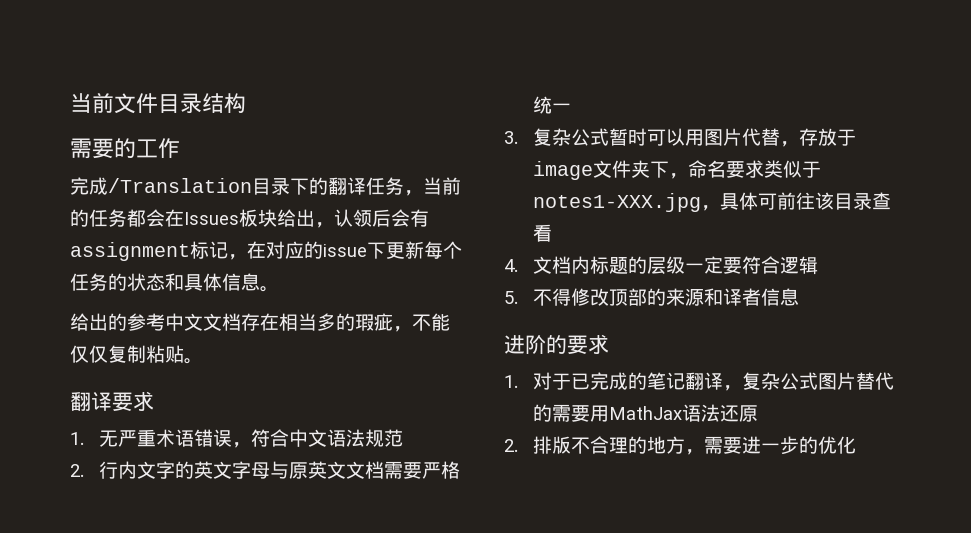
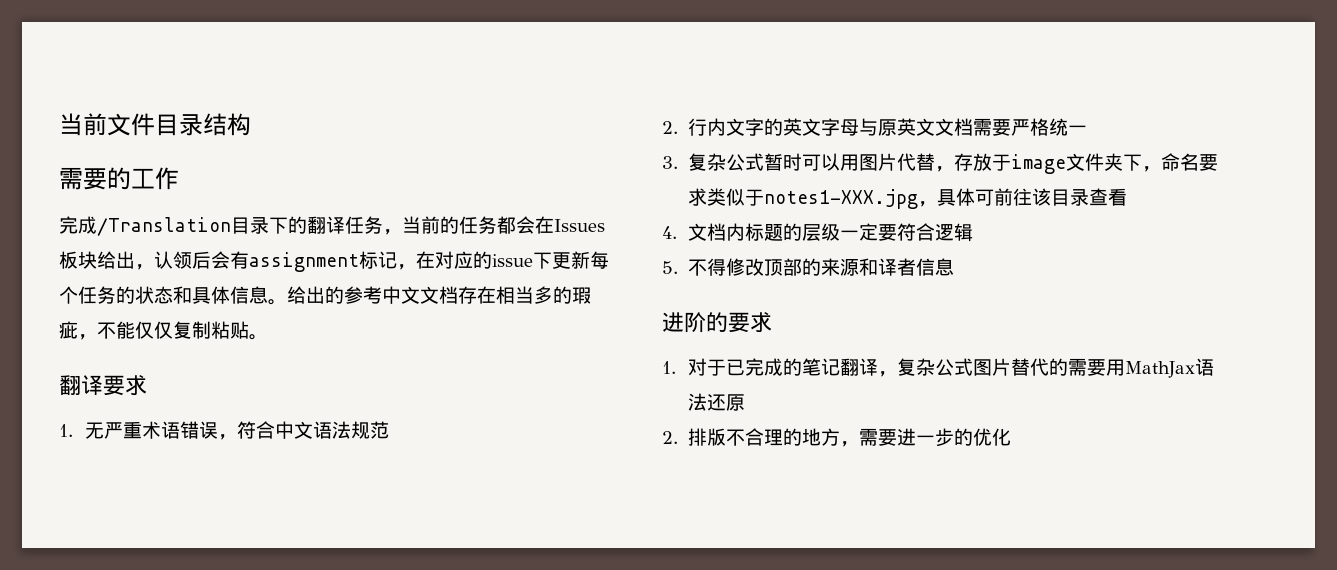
(279, 289) // -> (287, 302) none

